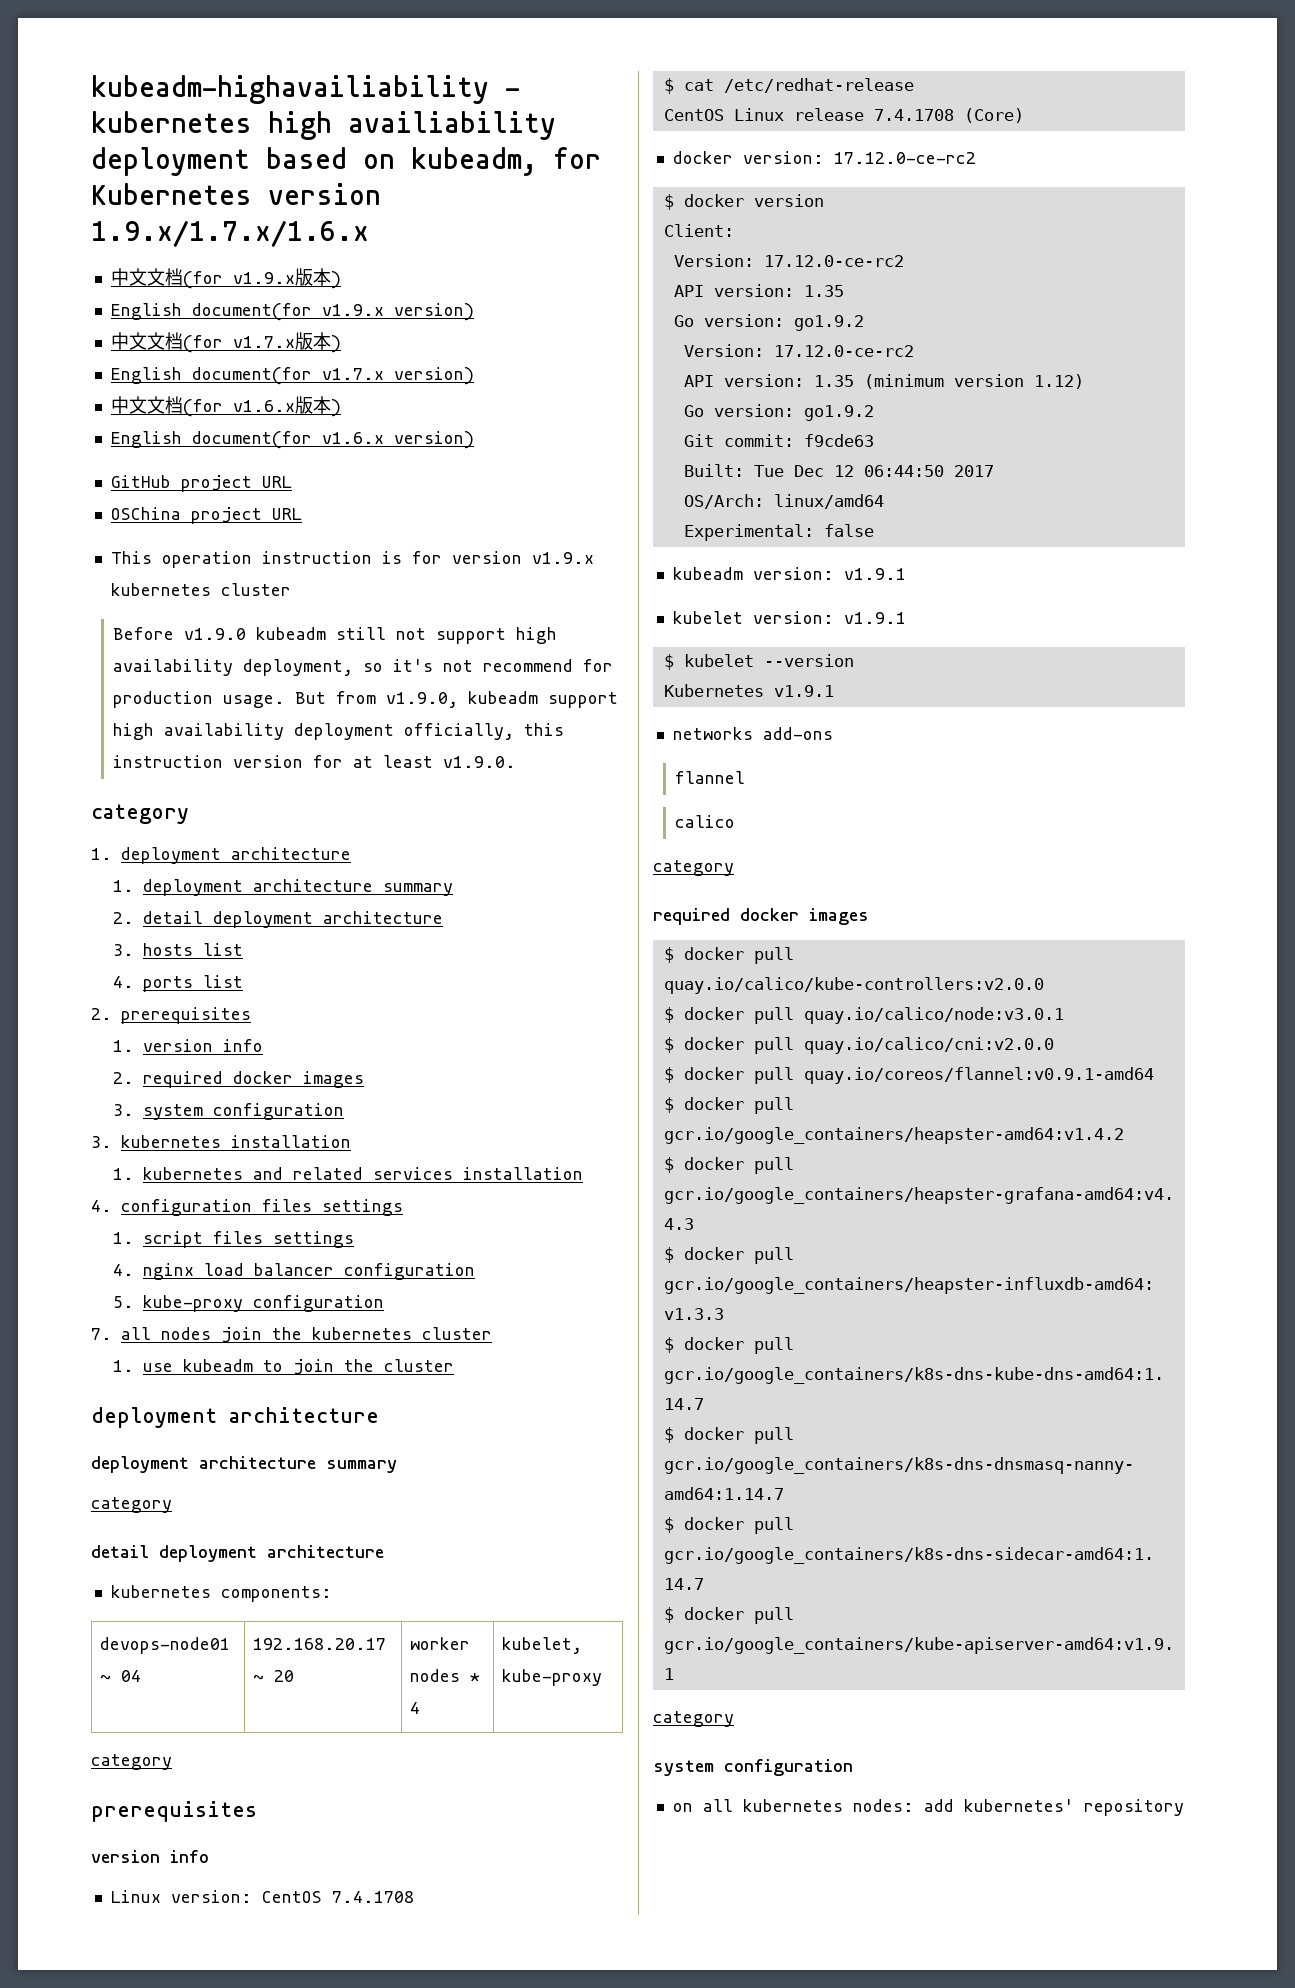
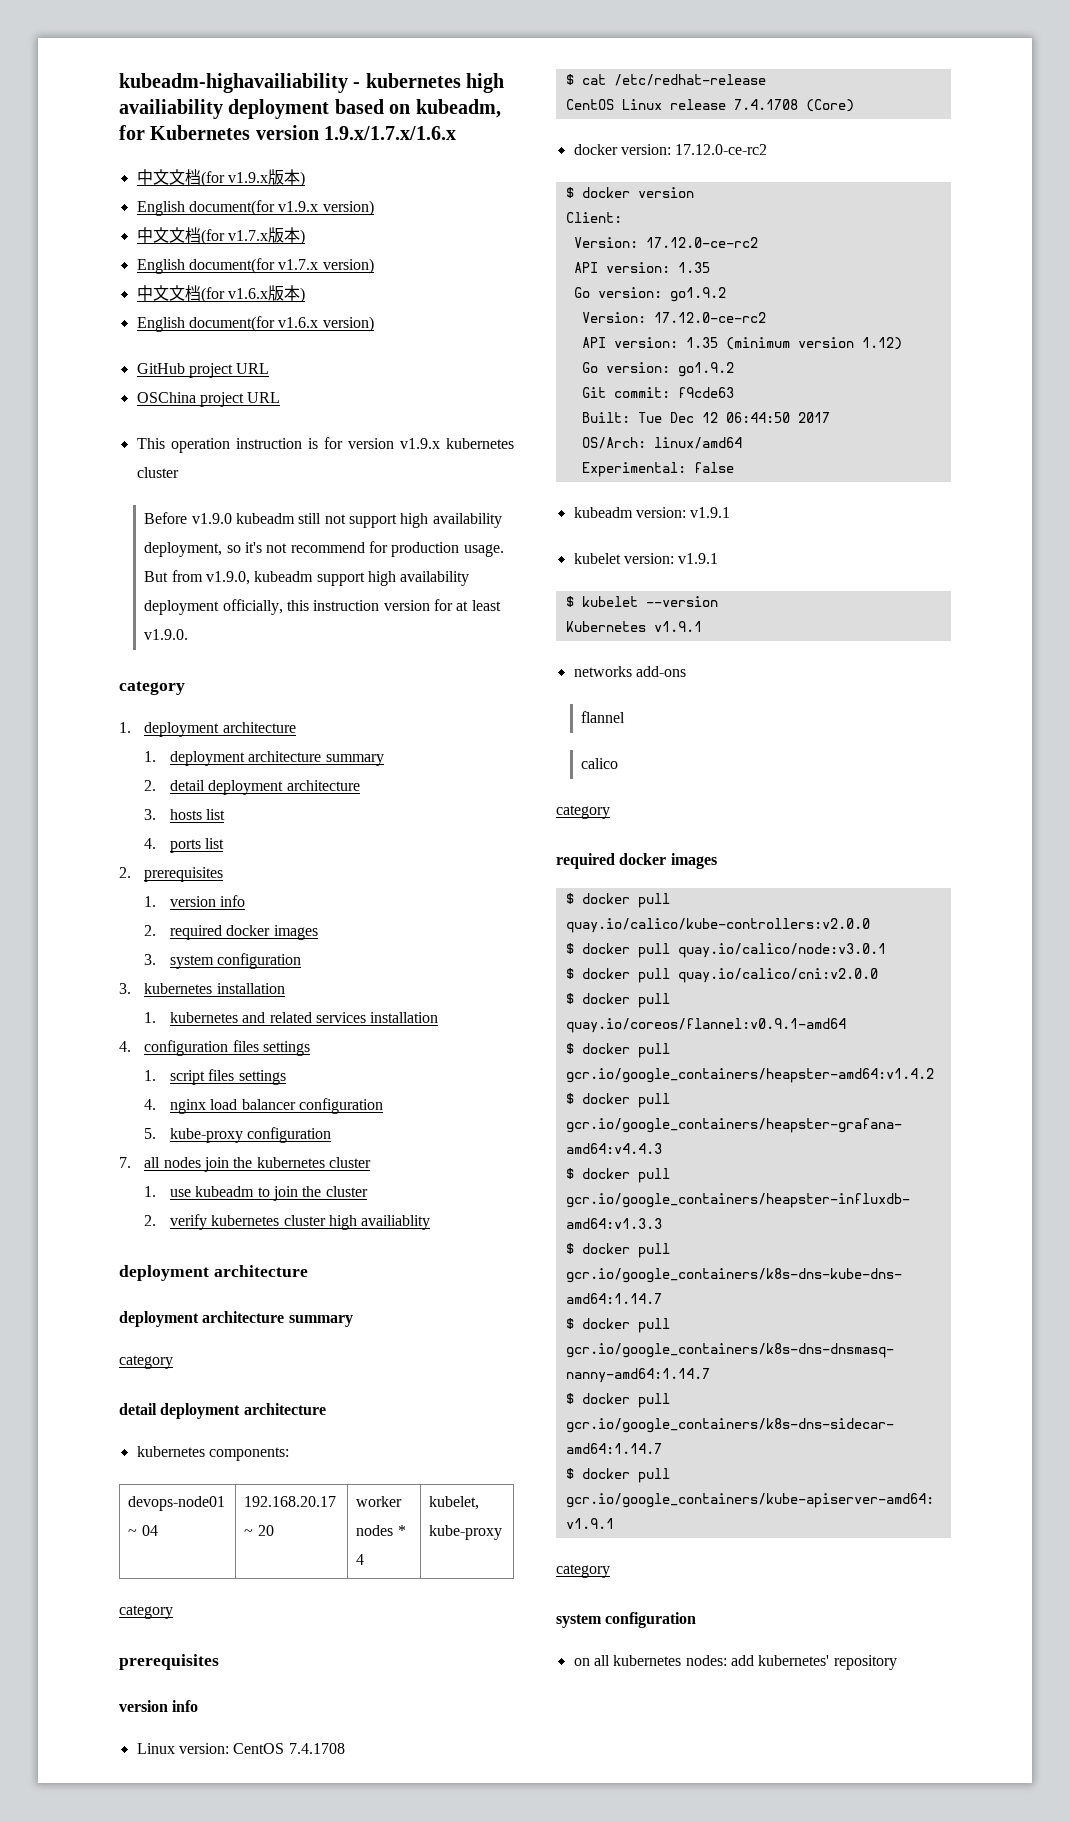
(455, 1365) none -> [144,1214,431,1230] // 2. verify kubernetes cluster high availiablity

